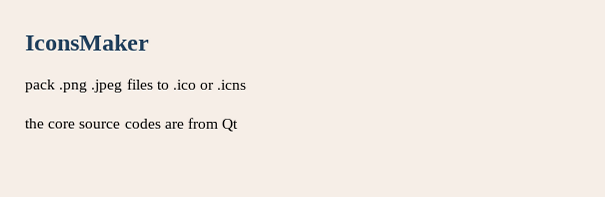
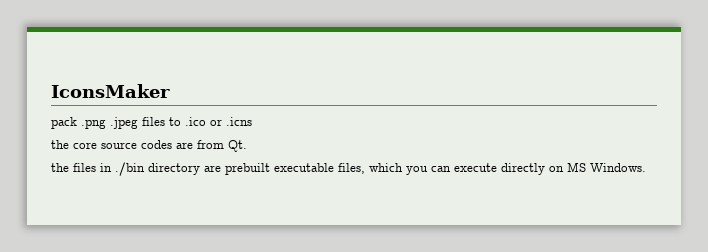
[221,118,239,132] Qt -> [228,140,247,152] [51,162,646,176] Qt. // the files in ./bin directory are prebuilt executable files, which you can execute directly on MS Windows.

